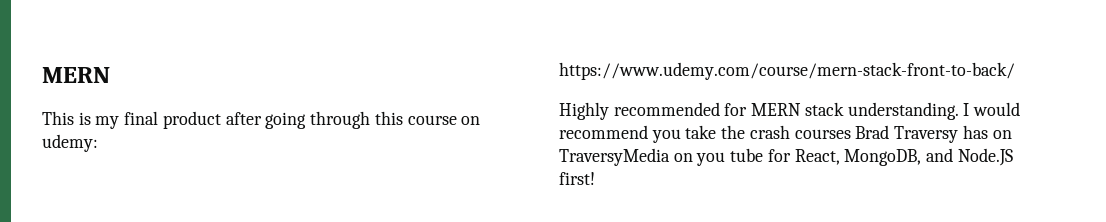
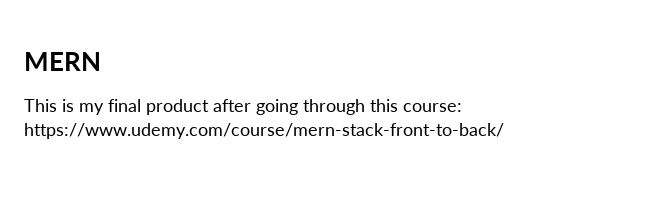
[407,115,481,125] [42,134,98,152] [559,62,1015,80] [559,102,1021,120] [559,125,1012,143] [559,148,1013,166] [559,172,595,185] course on udemy: https://www.udemy.com/course/mern-stack-front-to-back/ // Highly recommended for MERN stack understanding. I would recommend you take the crash courses Brad Traversy has on TraversyMedia on you tube for React, MongoDB, and Node.JS first! -> [403,103,462,112] [24,123,504,139] course: https://www.udemy.com/course/mern-stack-front-to-back/

